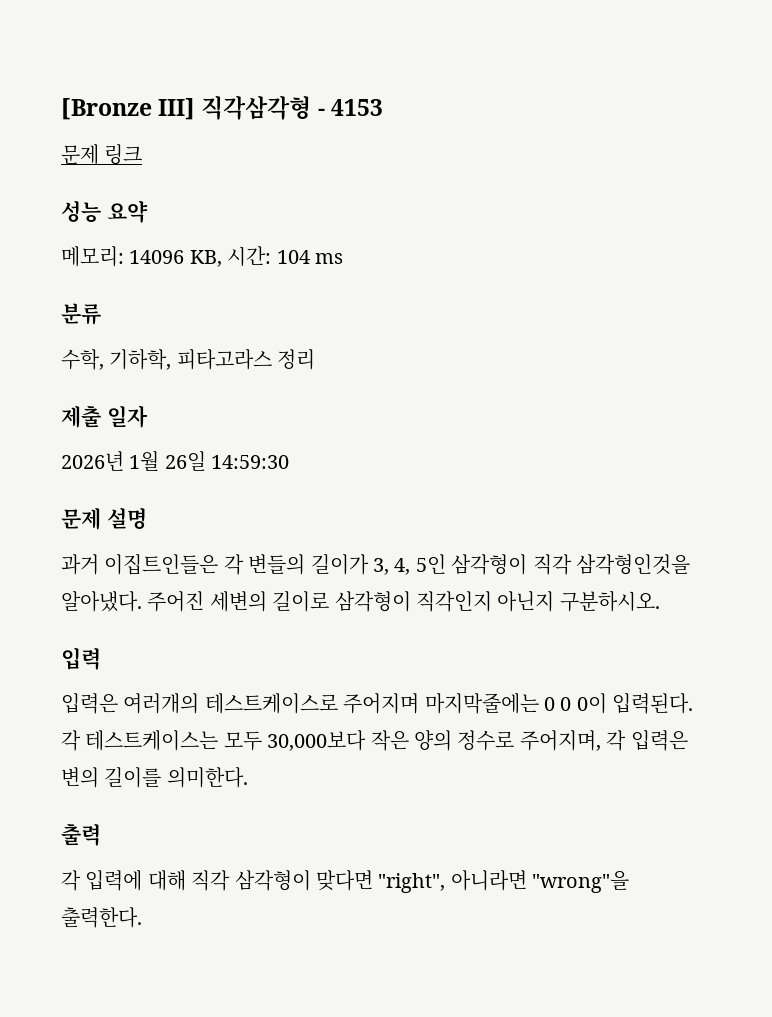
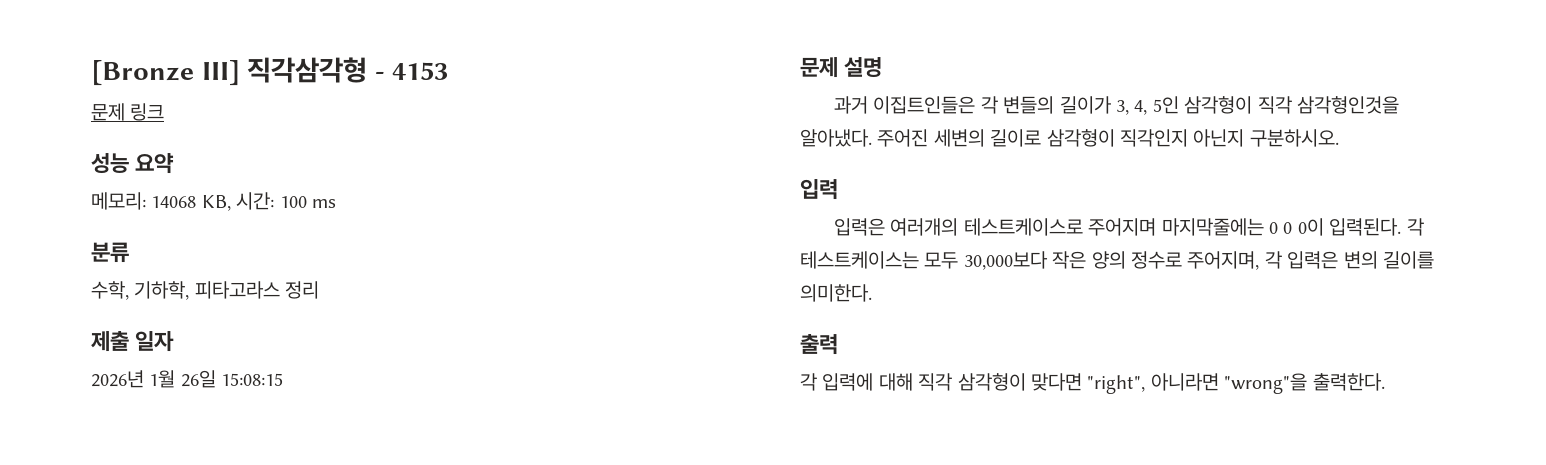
[129,250,185,264] 14096 -> [151,196,197,208] 14068
[276,250,310,264] 104 -> [279,196,307,208] 100
[211,455,290,469] 14:59:30 -> [221,373,284,386] 15:08:15

